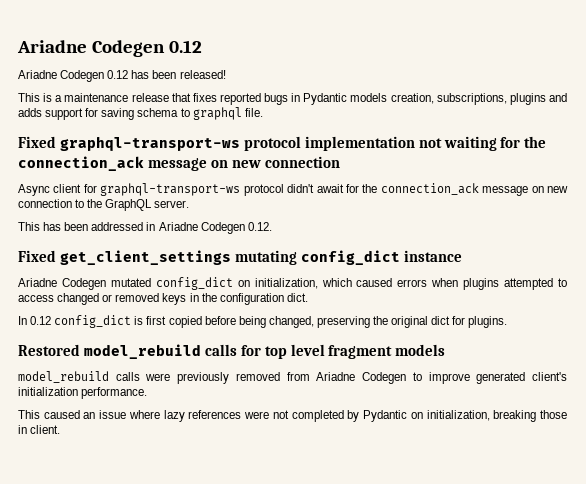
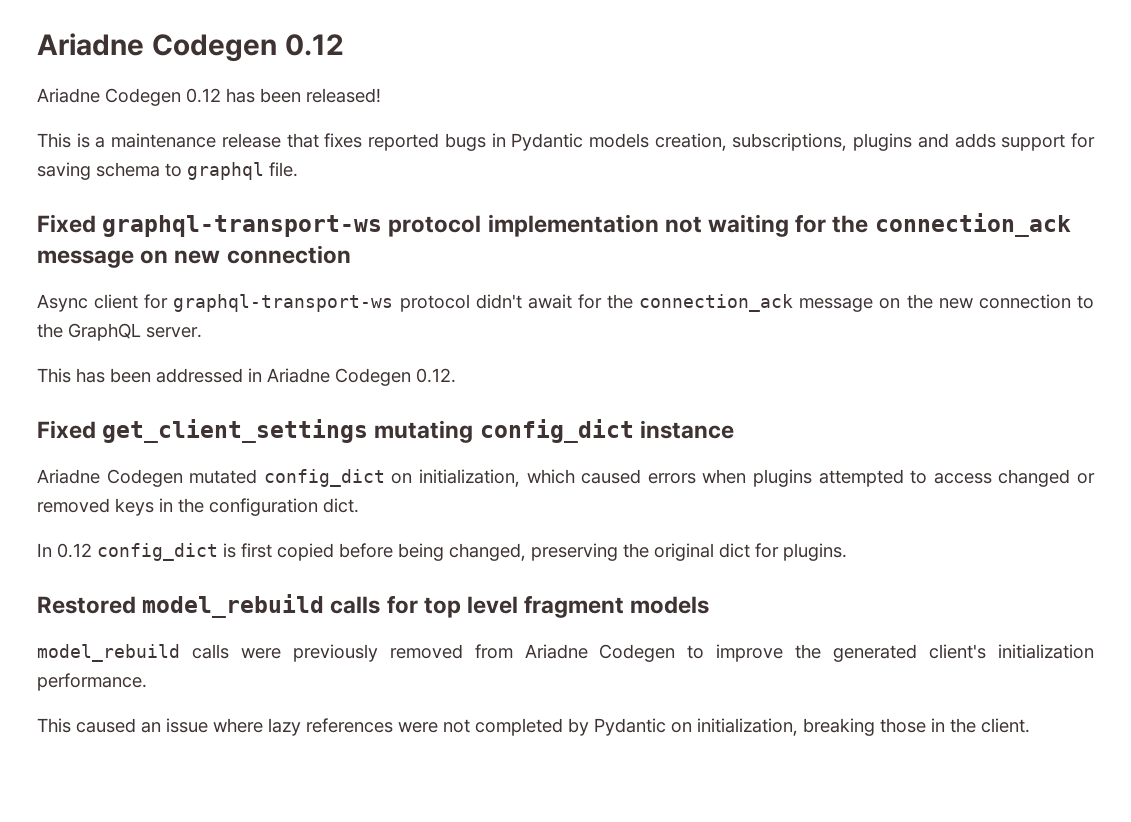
(544, 189) none -> [906,294,933,309] the
(470, 378) none -> [795,644,822,659] the
(27, 429) none -> [950,718,976,733] the

